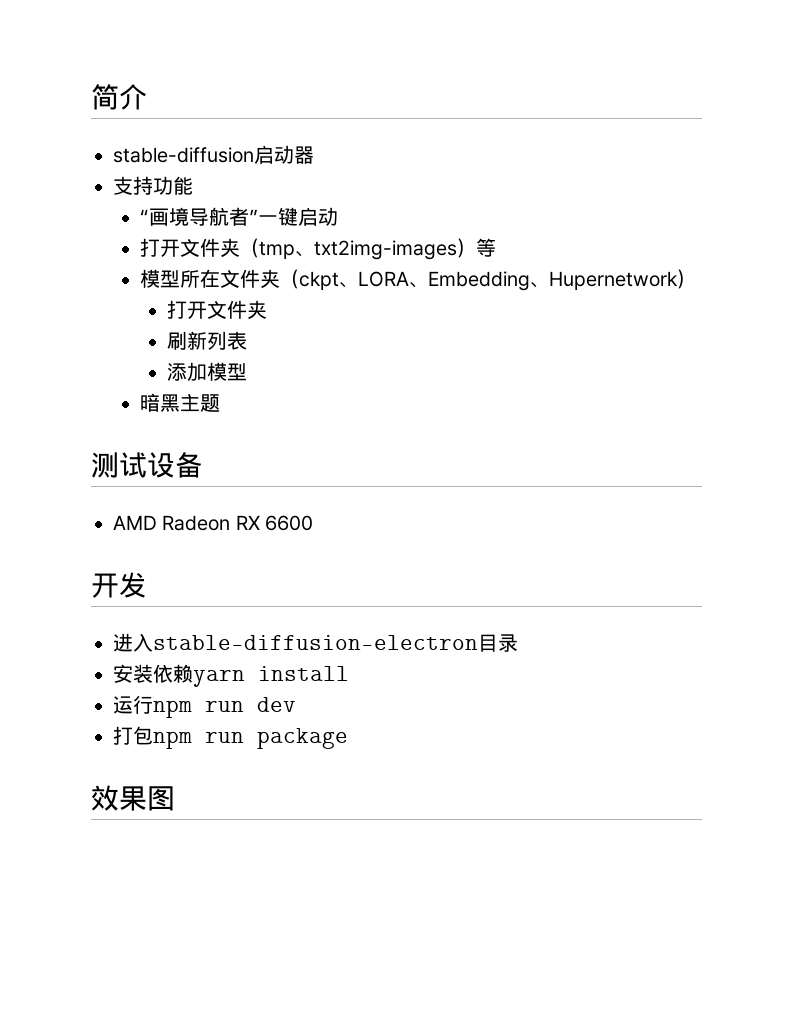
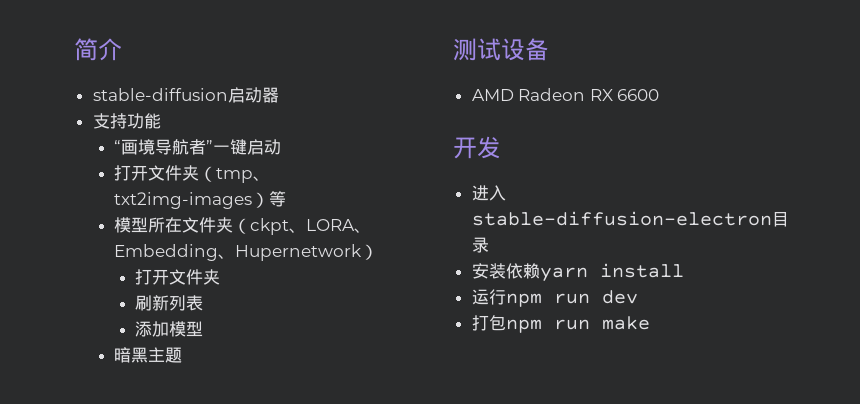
[257,728,348,749] [91,785,175,811] package // 效果图 -> [601,316,650,330] make

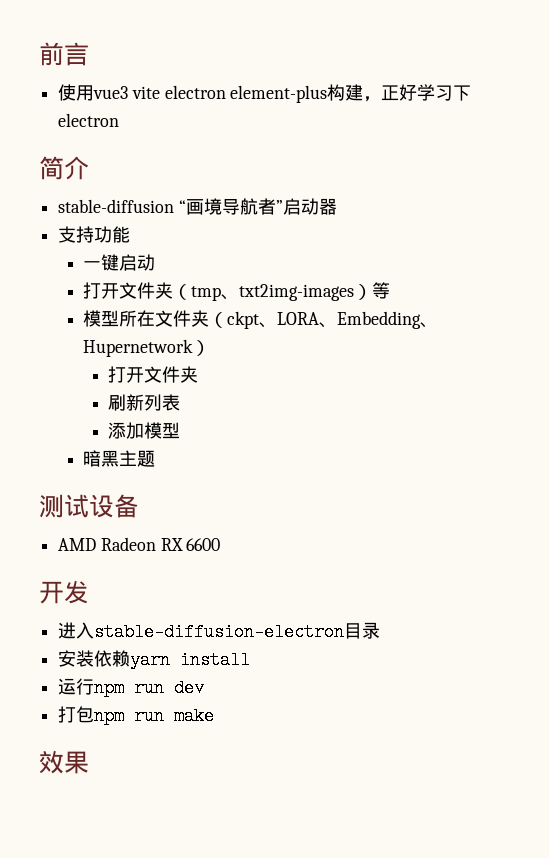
[74,38,122,61] [92,88,228,101] 简介 // stable-diffusion -> [39,42,89,66] [58,84,472,103] [58,113,120,127] [39,156,89,180] [58,198,283,215] 前言 // 使用vue3 vite electron element-plus构建，正好学习下electron // 简介 // stable-diffusion “画境导航者”
[113,139,213,155] “画境导航者” -> (131, 234) none
(650, 323) none -> [39,750,89,774] // 效果

